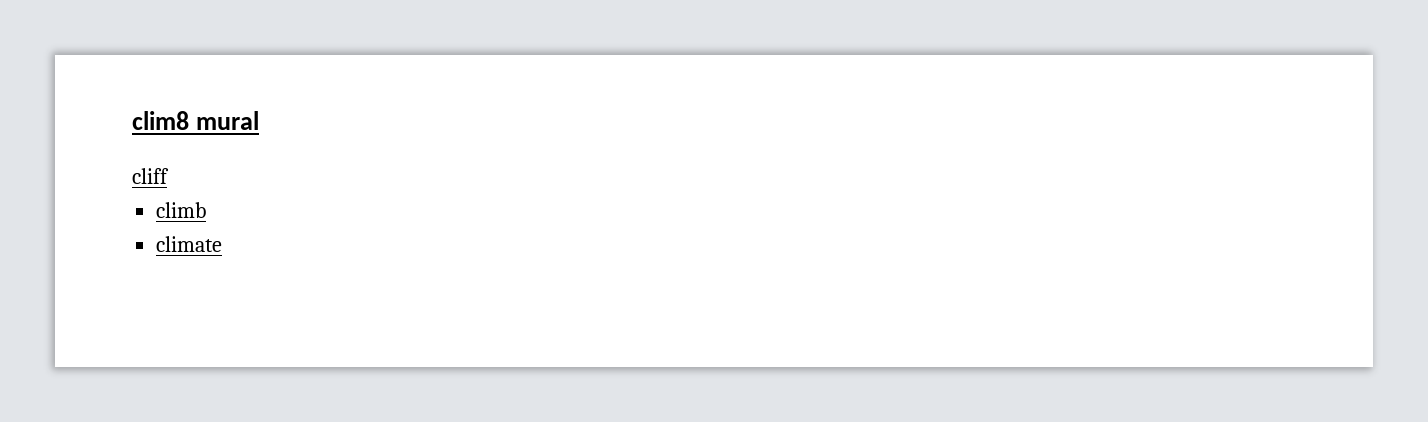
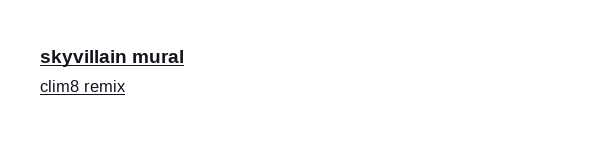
[132,111,189,130] clim8 -> [40,50,127,67] skyvillain
[132,168,169,184] [156,202,207,218] [156,236,223,252] cliff // climb // climate -> [40,80,126,92] clim8 remix

